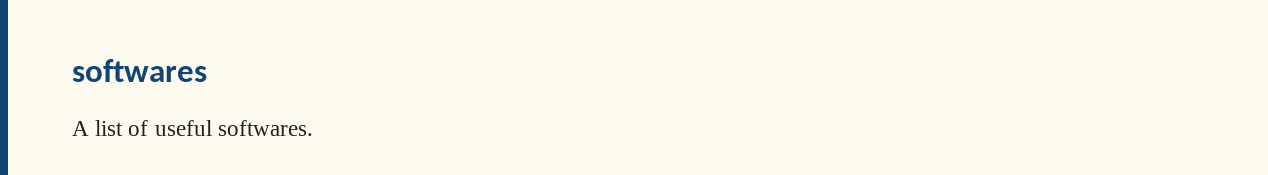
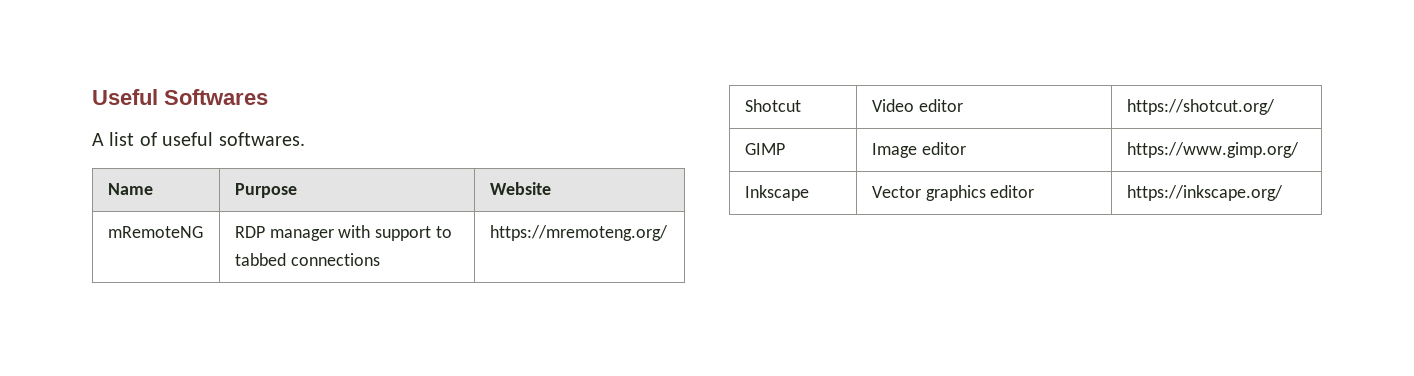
[72,59,207,82] softwares -> [92,89,268,105] Useful Softwares
(313, 128) none -> [107,183,153,195] [234,183,297,198] [489,182,551,195] [107,226,203,238] [234,225,453,241] [234,253,380,266] [489,225,668,241] [744,99,801,112] [871,99,963,112] [1126,99,1275,115] [744,143,785,155] [871,142,966,158] [1126,142,1299,158] [744,185,809,201] [871,185,1035,201] [1126,185,1283,201] // Name | Purpose | Website // mRemoteNG | RDP manager with support to tabbed connections | https://mremoteng.org/ // Shotcut | Video editor | https://shotcut.org/ // GIMP | Image editor | https://www.gimp.org/ // Inkscape | Vector graphics editor | https://inkscape.org/

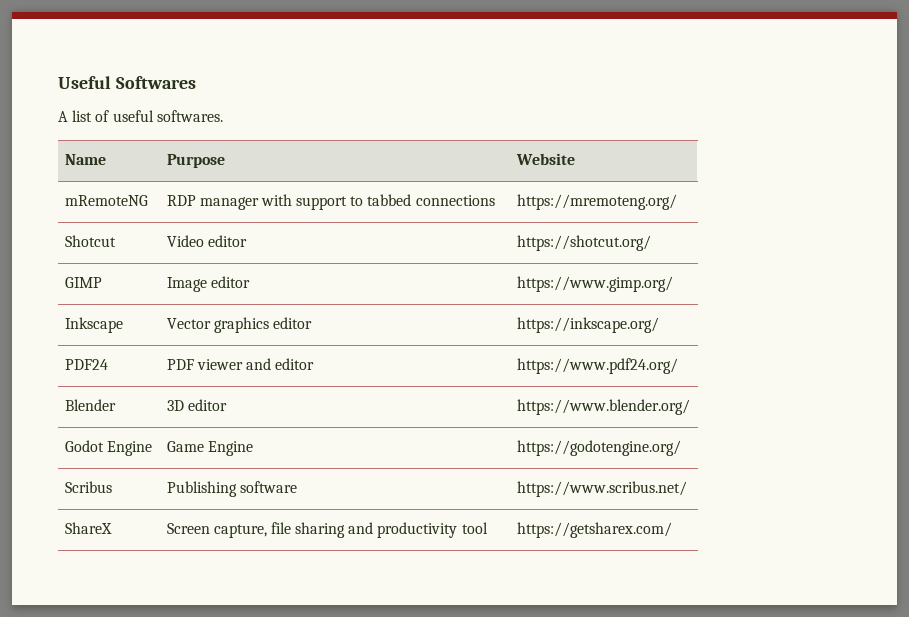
(1283, 193) none -> [64,359,108,370] [166,358,315,370] [516,358,678,374] [64,399,116,411] [166,399,227,411] [516,399,690,415] [64,440,152,456] [166,441,253,456] [516,440,681,456] [64,481,112,493] [166,481,297,497] [516,481,687,497] [64,522,112,534] [166,522,488,538] [516,522,672,538] // PDF24 | PDF viewer and editor | https://www.pdf24.org/ // Blender | 3D editor | https://www.blender.org/ // Godot Engine | Game Engine | https://godotengine.org/ // Scribus | Publishing software | https://www.scribus.net/ // ShareX | Screen capture, file sharing and productivity tool | https://getsharex.com/

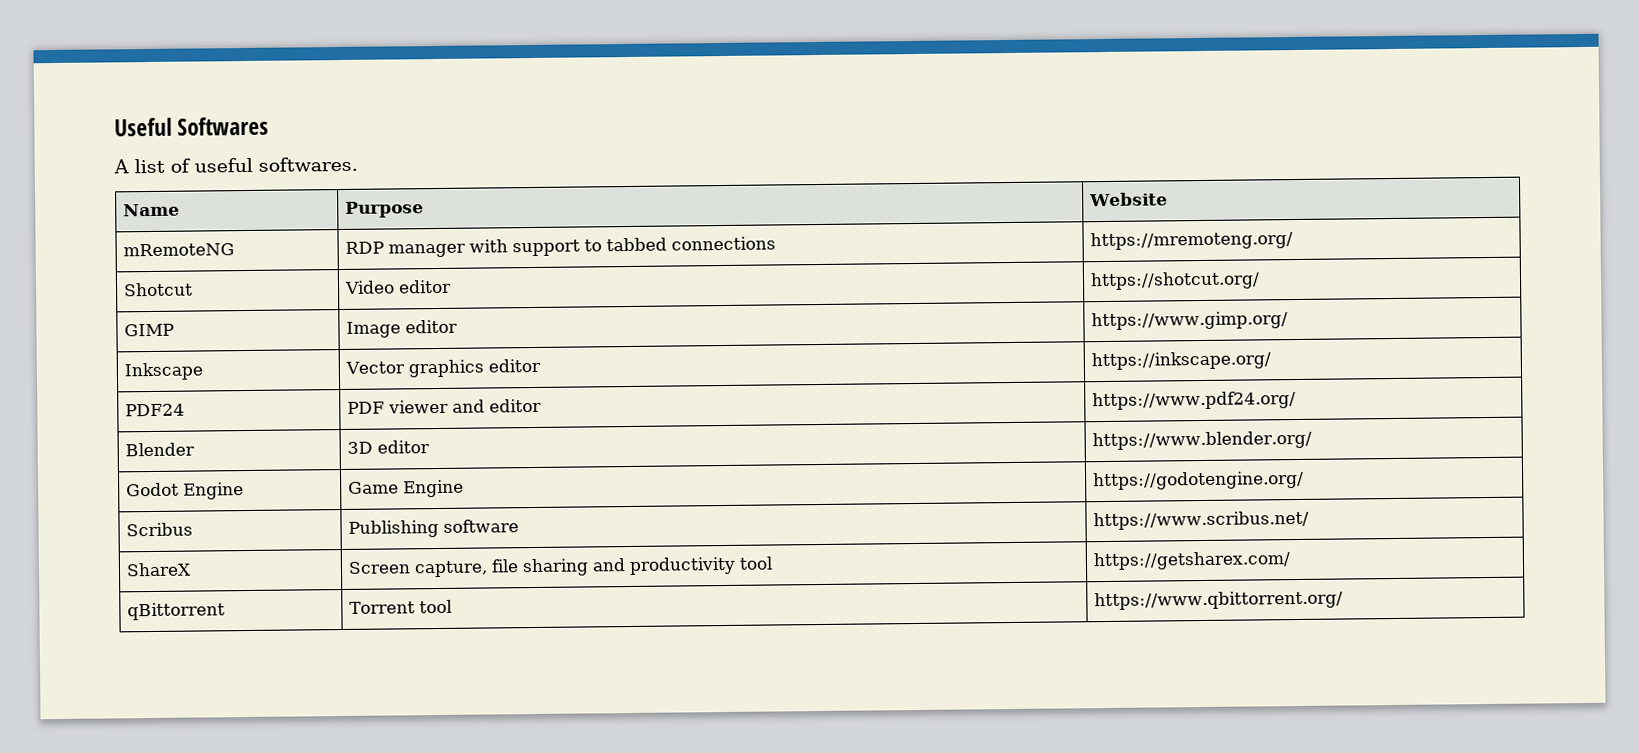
(672, 530) none -> [127,602,226,621] [349,599,453,614] [1094,590,1344,611] // qBittorrent | Torrent tool | https://www.qbittorrent.org/

